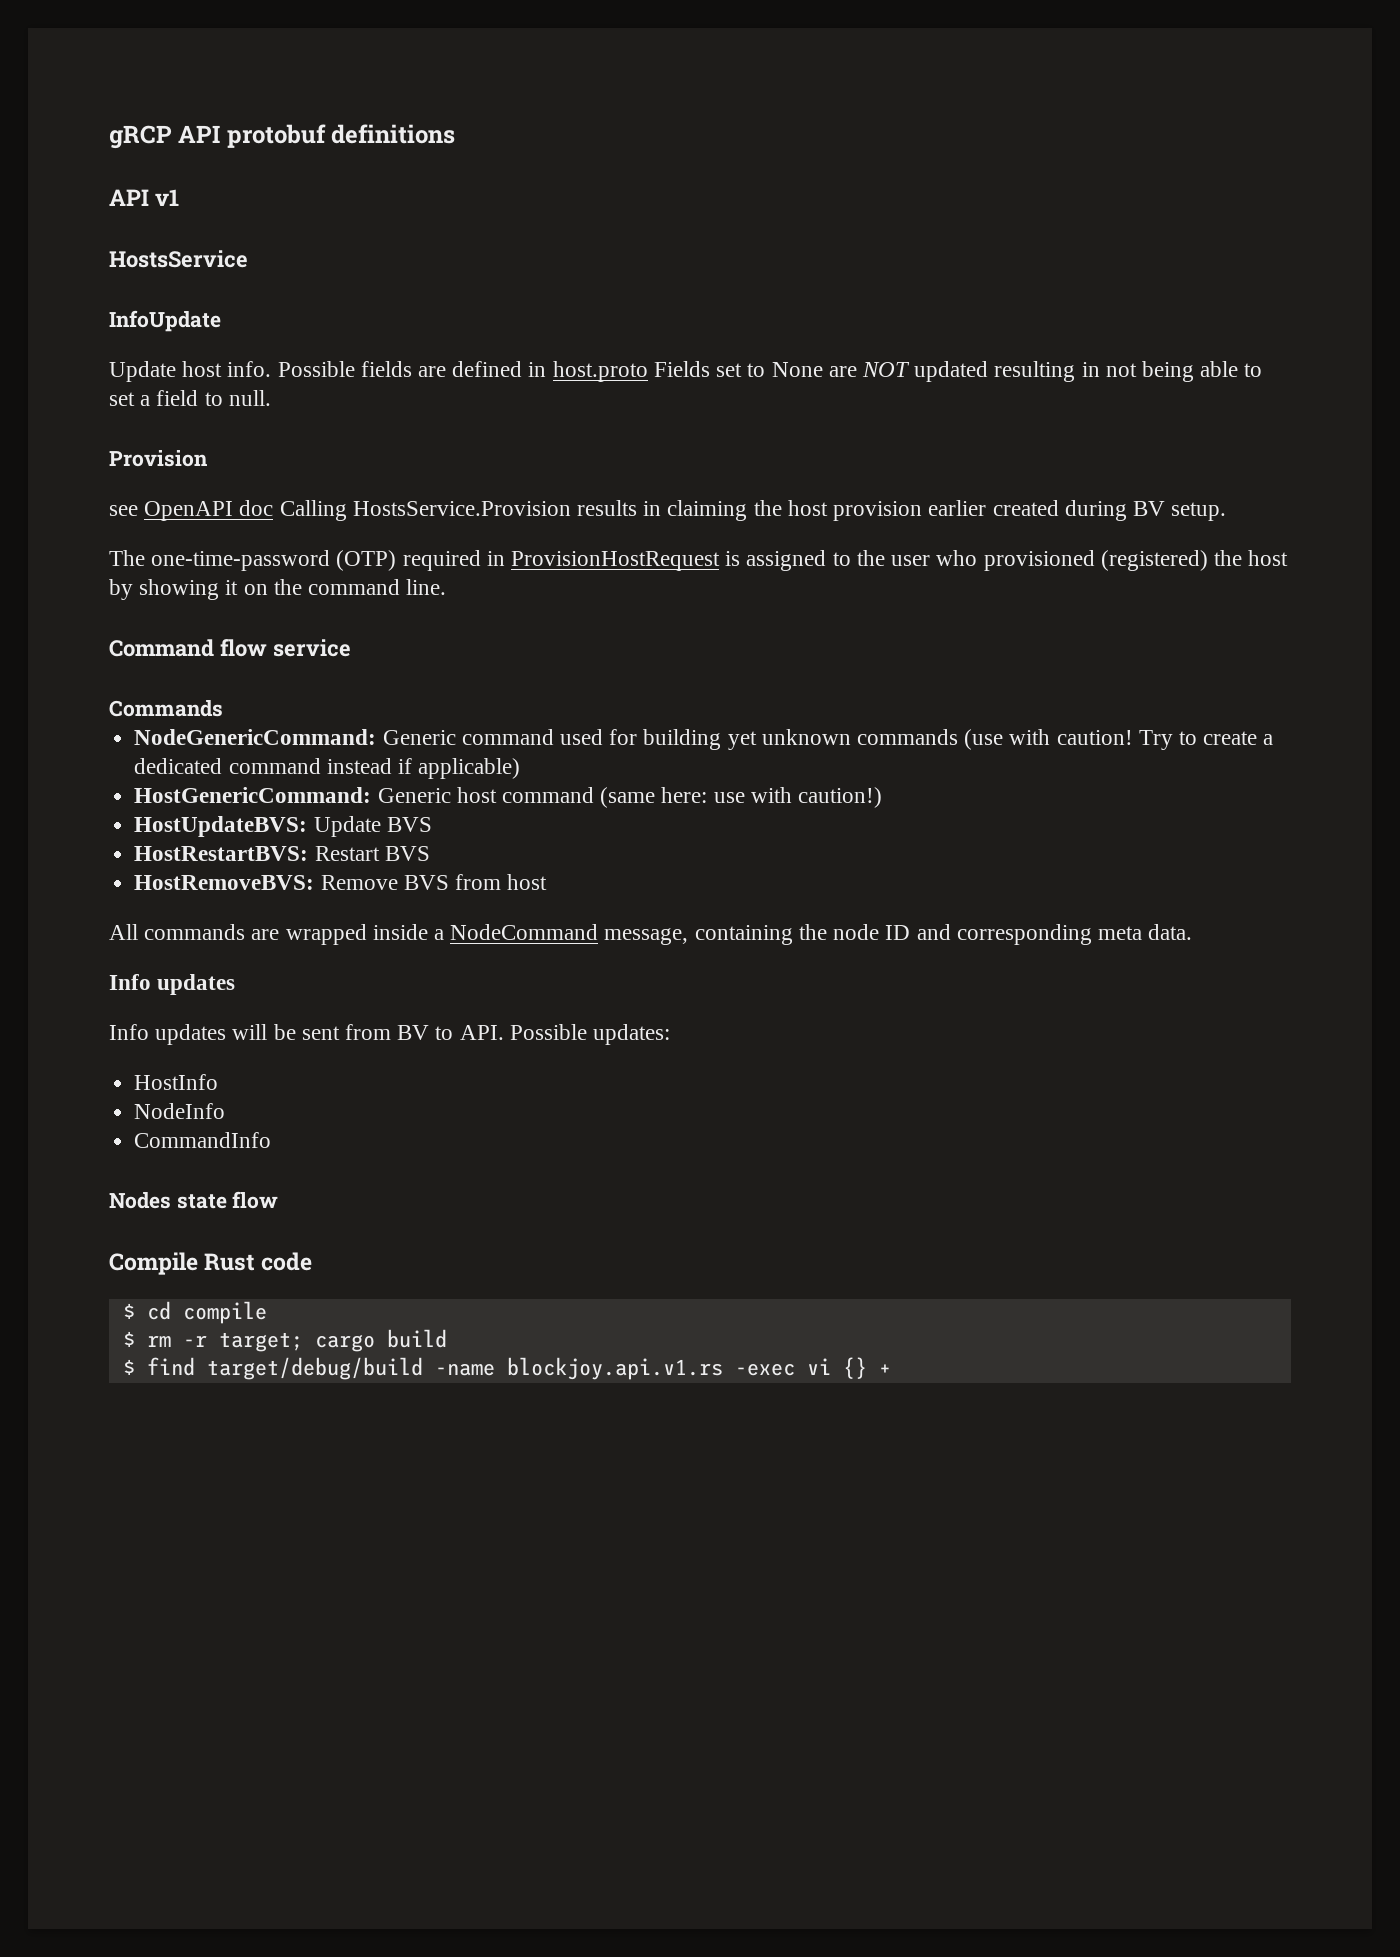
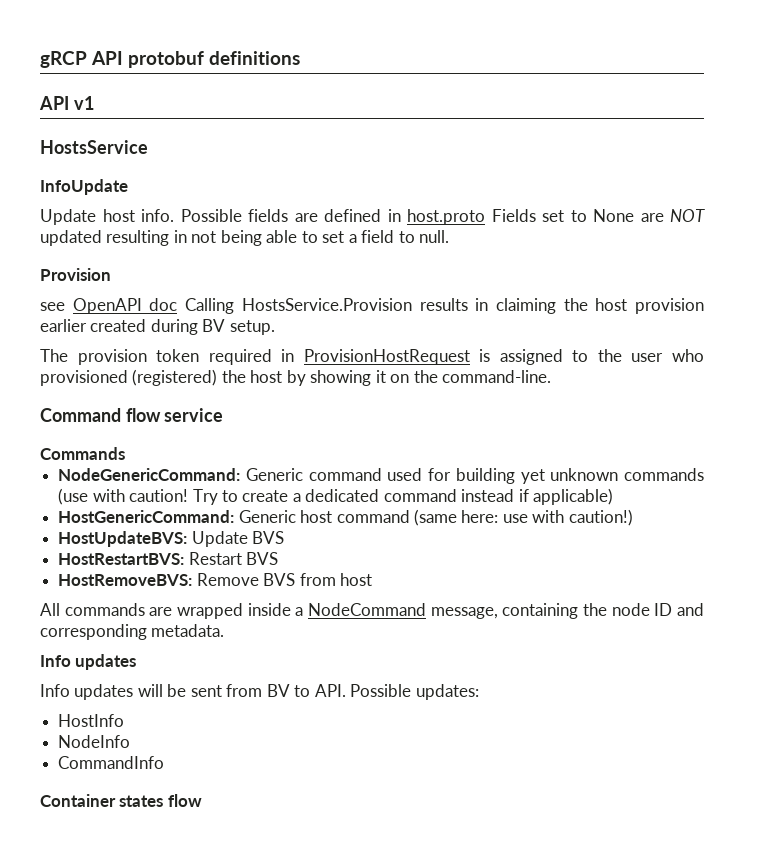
[151,550,397,571] one-time-password (OTP) -> [77,349,200,365] provision token
[308,579,447,595] command line. -> [442,370,552,383] command-line.
[1097,924,1193,940] meta data. -> [151,624,225,637] metadata.
[109,1191,279,1209] [109,1252,313,1275] [122,1301,267,1324] [122,1329,447,1352] [122,1357,891,1380] Nodes state flow // Compile Rust code // $ cd compile // $ rm -r target; cargo build // $ find target/debug/build -name blockjoy.api.v1.rs -exec vi {} + -> [40,794,202,807] Container states flow

